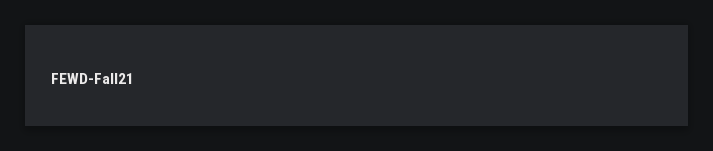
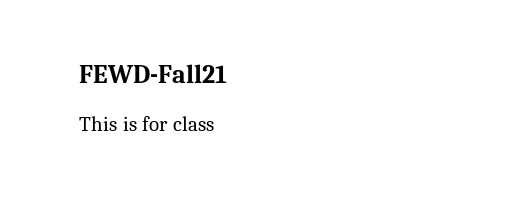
(134, 78) none -> [79,116,214,131] // This is for class

